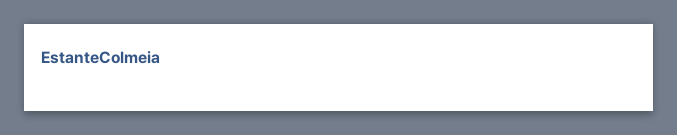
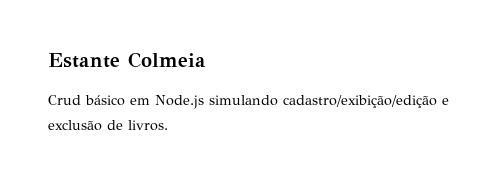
[41,51,160,64] EstanteColmeia -> [48,52,206,68] [48,95,449,109] [48,120,168,131] Estante Colmeia // Crud básico em Node.js simulando cadastro/exibição/edição e exclusão de livros.

